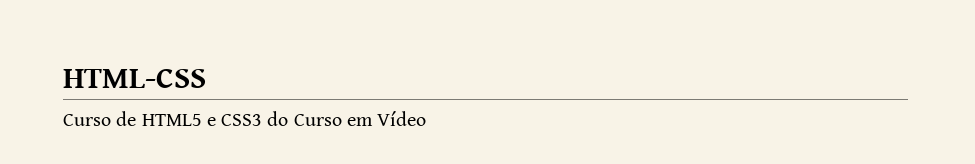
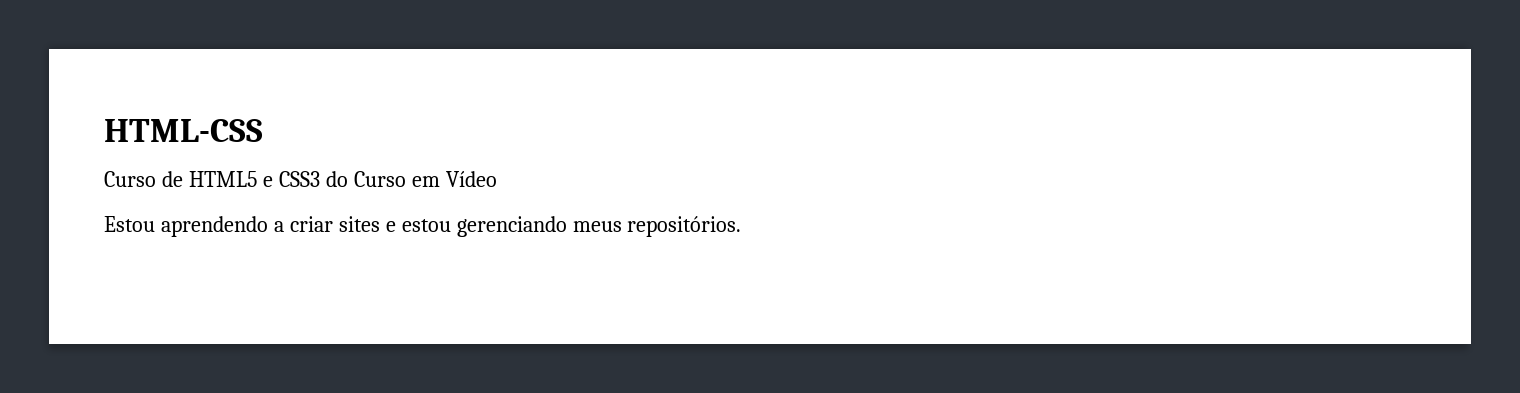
(427, 118) none -> [104,216,742,237] // Estou aprendendo a criar sites e estou gerenciando meus repositórios.

